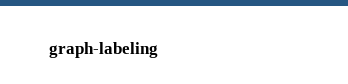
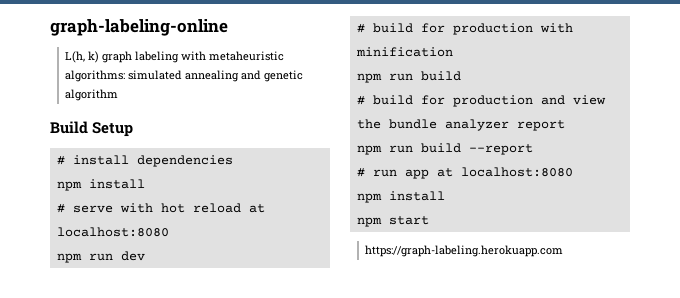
[49,42,158,58] graph-labeling -> [50,19,228,36] [64,51,284,63] [64,70,303,82] [64,89,118,101] [50,121,134,137] [56,155,233,167] [56,179,145,191] [56,203,265,213] [56,227,169,237] [56,251,145,263] [356,23,573,35] [355,47,453,57] [356,71,461,83] [356,95,606,107] [356,119,565,131] [356,143,533,155] [356,167,573,179] [356,191,445,203] [356,216,429,227] [364,245,563,257] graph-labeling-online // L(h, k) graph labeling with metaheuristic algorithms: simulated annealing and genetic algorithm // Build Setup // # install dependencies // npm install // # serve with hot reload at localhost:8080 // npm run dev // # build for production with minification // npm run build // # build for production and view the bundle analyzer report // npm run build --report // # run app at localhost:8080 // npm install // npm start // https://graph-labeling.herokuapp.com

